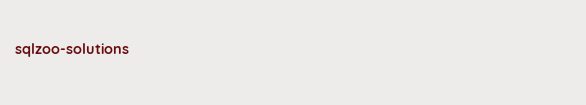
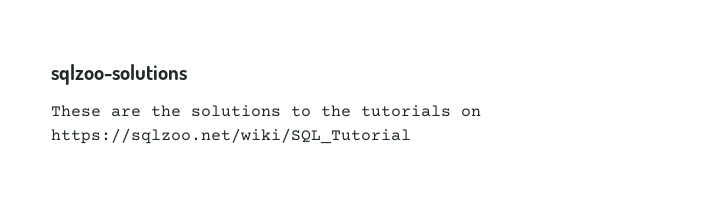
(129, 50) none -> [51,105,481,117] [51,128,411,144] // These are the solutions to the tutorials on https://sqlzoo.net/wiki/SQL_Tutorial

